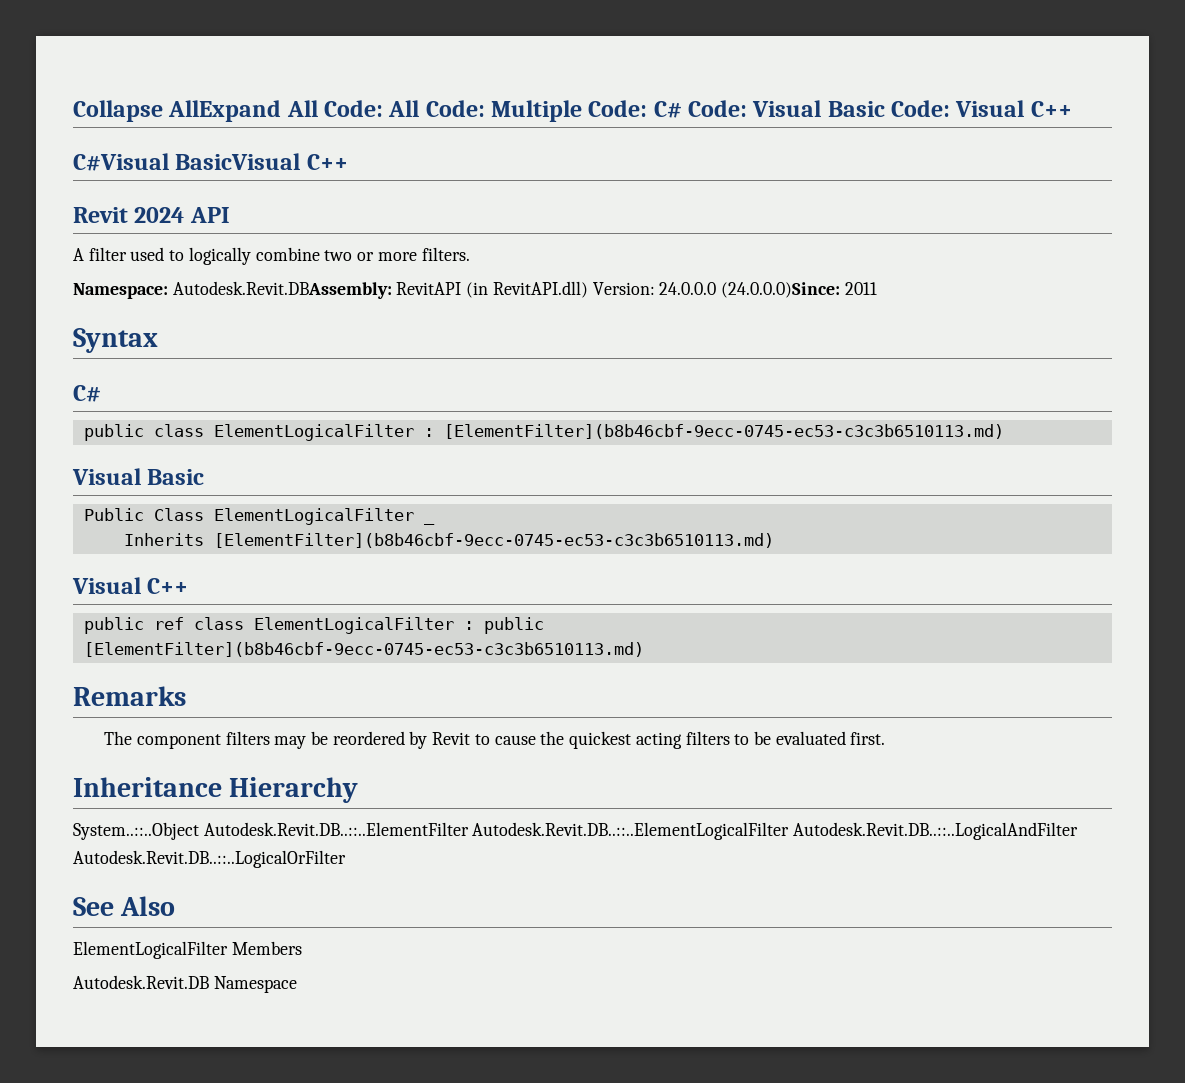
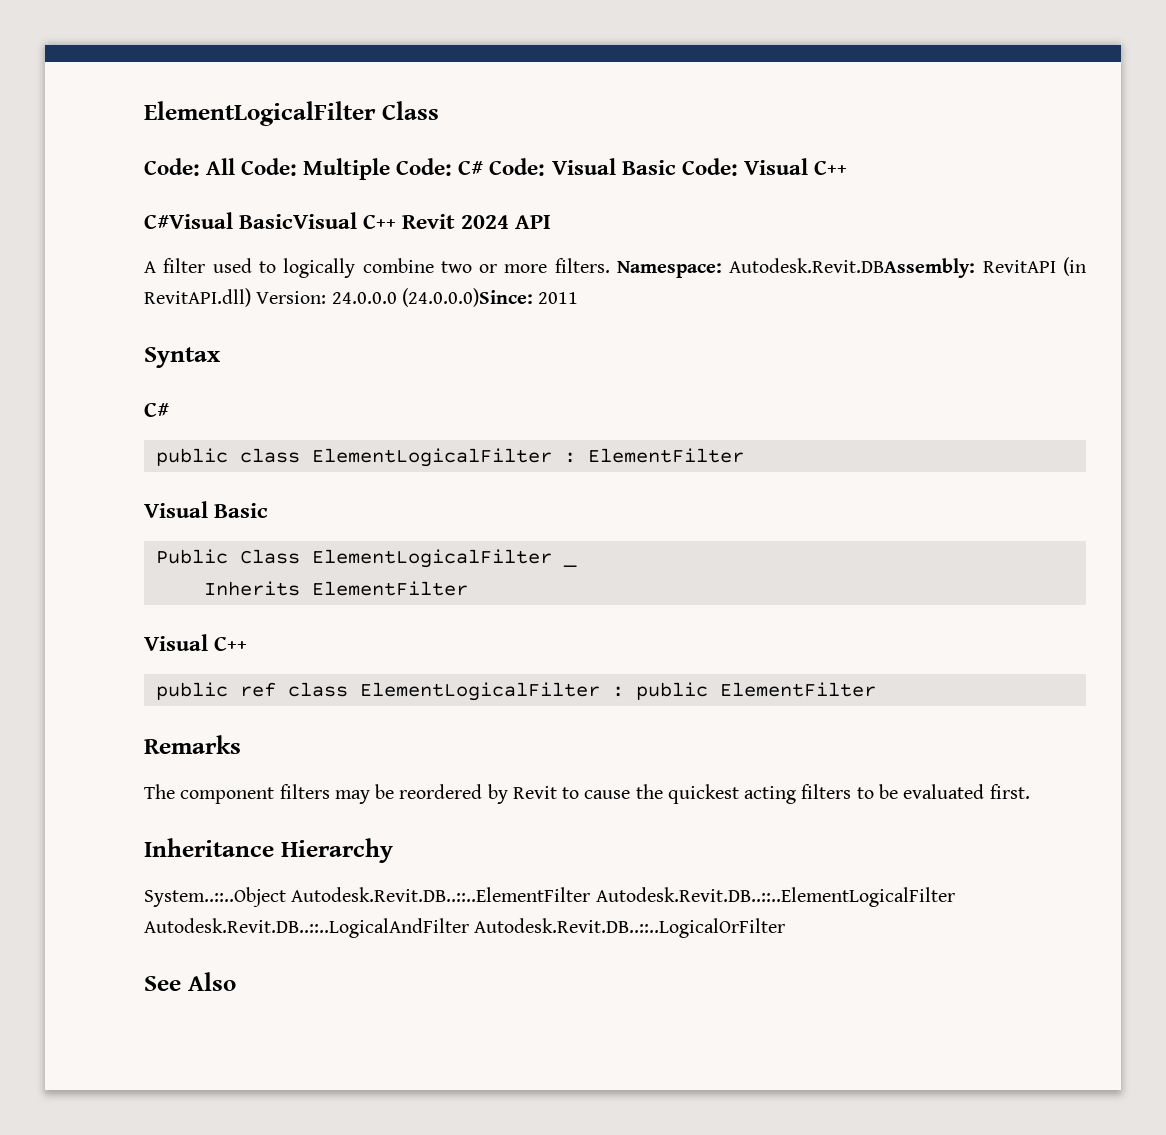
[73,100,318,122] Collapse AllExpand All -> [144,101,439,126] ElementLogicalFilter Class //
(348, 162) // -> (397, 221) none
(470, 254) // -> (610, 265) none
[443,424,1004,439] [ElementFilter](b8b46cbf-9ecc-0745-ec53-c3c3b6510113.md) -> [587,448,744,463] ElementFilter
[213,533,774,548] [ElementFilter](b8b46cbf-9ecc-0745-ec53-c3c3b6510113.md) -> [311,581,468,596] ElementFilter
[83,642,644,657] [ElementFilter](b8b46cbf-9ecc-0745-ec53-c3c3b6510113.md) -> [719,682,876,697] ElementFilter
[73,941,302,959] [73,975,297,993] // ElementLogicalFilter Members // Autodesk.Revit.DB Namespace -> (236, 981) none

